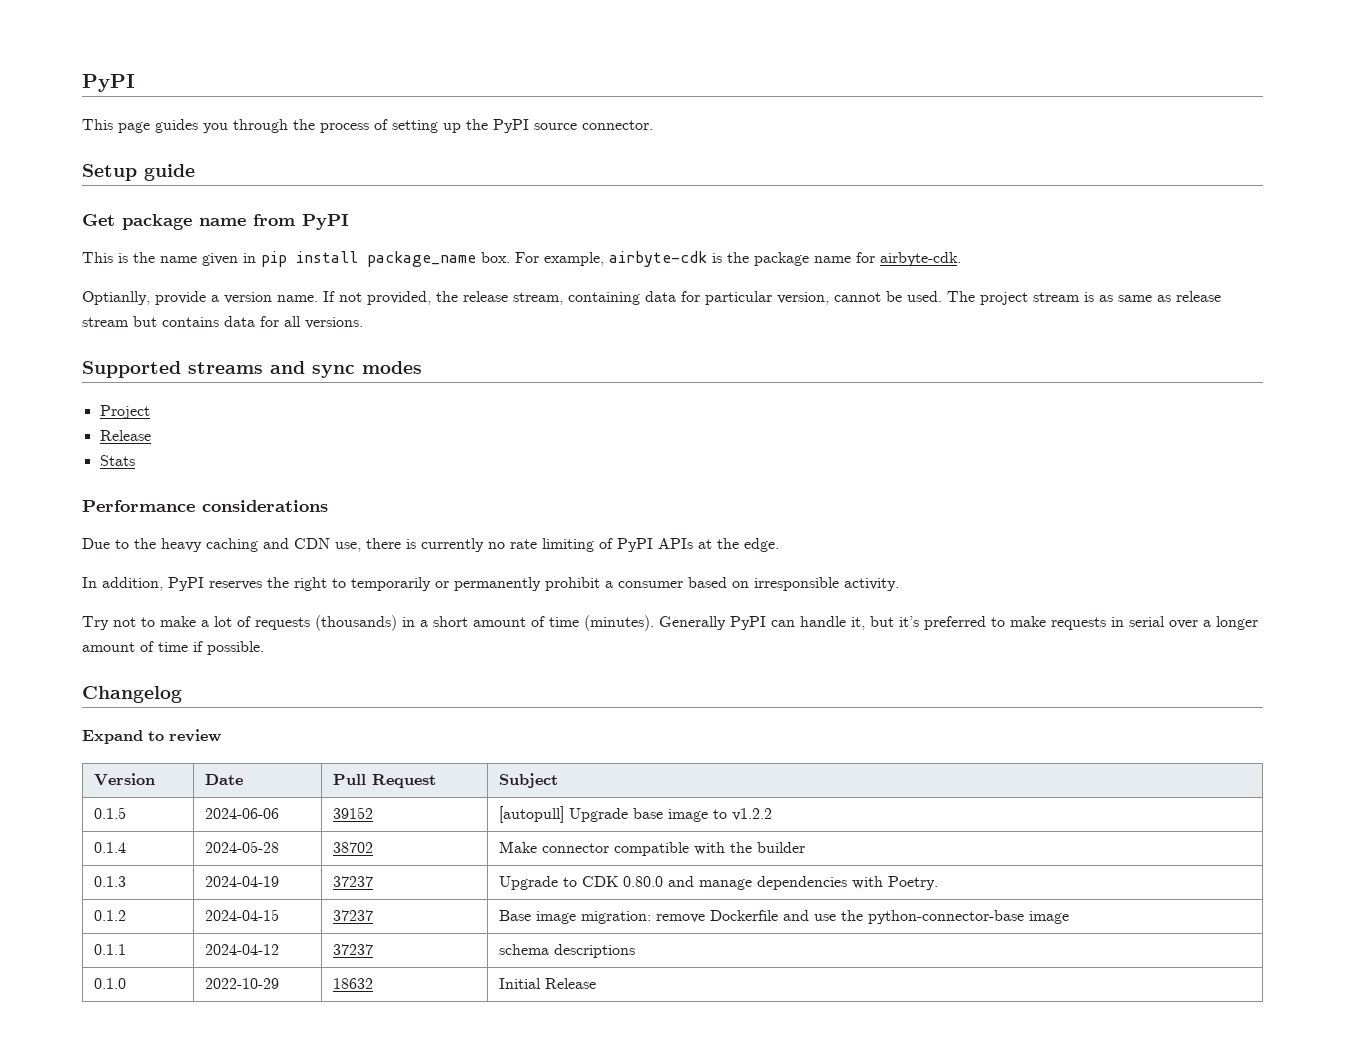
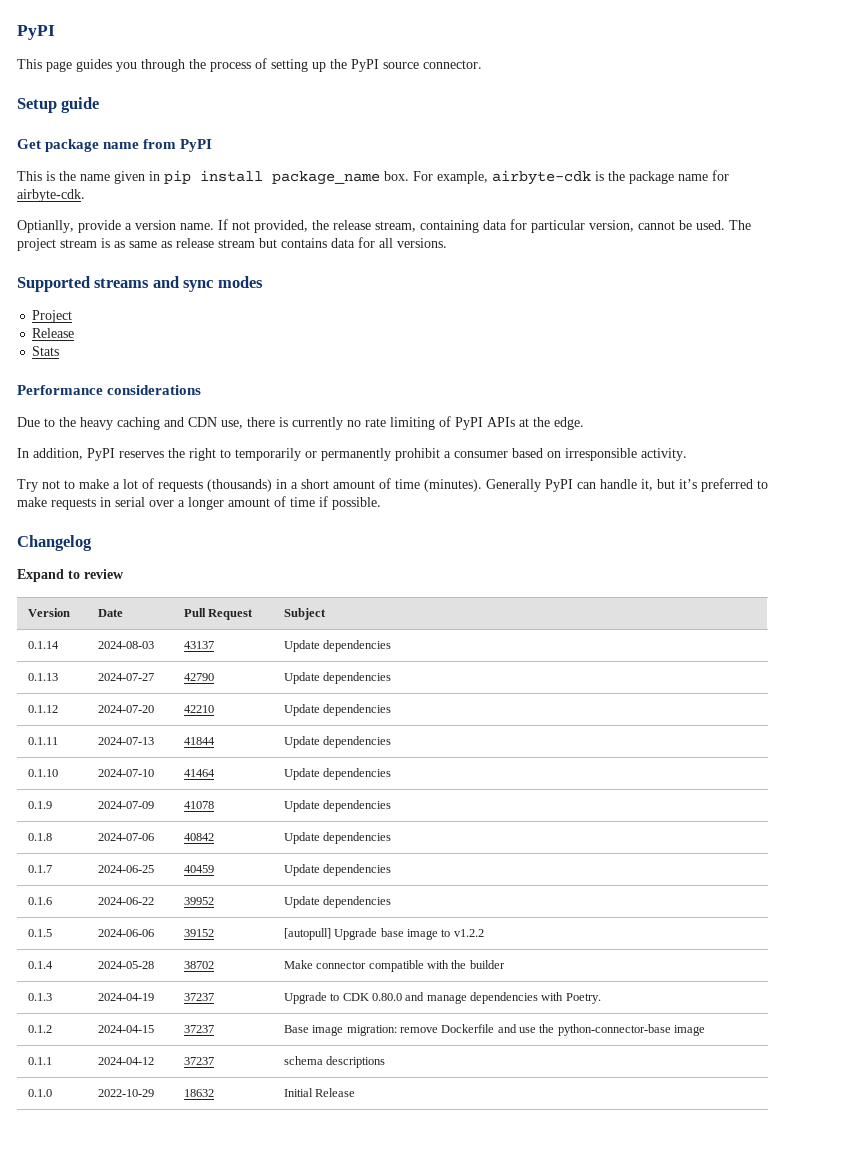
(559, 780) none -> [27,641,59,649] [97,641,154,649] [183,641,214,649] [283,640,392,652] [27,673,58,681] [97,673,154,681] [183,673,214,681] [283,672,392,684] [27,705,58,713] [97,705,154,713] [183,705,214,713] [283,704,392,716] [27,737,58,745] [97,737,154,745] [183,737,215,745] [283,736,392,748] [27,769,58,777] [97,769,154,777] [183,769,215,777] [283,768,392,780] [27,801,52,809] [97,801,154,809] [183,801,214,809] [283,800,392,812] [27,833,52,841] [97,833,154,841] [183,833,214,841] [283,832,392,844] [27,865,52,873] [97,865,154,873] [183,865,214,873] [283,864,392,876] [27,897,52,905] [97,897,154,905] [183,897,214,905] [283,896,392,908] // 0.1.14 | 2024-08-03 | 43137 | Update dependencies // 0.1.13 | 2024-07-27 | 42790 | Update dependencies // 0.1.12 | 2024-07-20 | 42210 | Update dependencies // 0.1.11 | 2024-07-13 | 41844 | Update dependencies // 0.1.10 | 2024-07-10 | 41464 | Update dependencies // 0.1.9 | 2024-07-09 | 41078 | Update dependencies // 0.1.8 | 2024-07-06 | 40842 | Update dependencies // 0.1.7 | 2024-06-25 | 40459 | Update dependencies // 0.1.6 | 2024-06-22 | 39952 | Update dependencies

